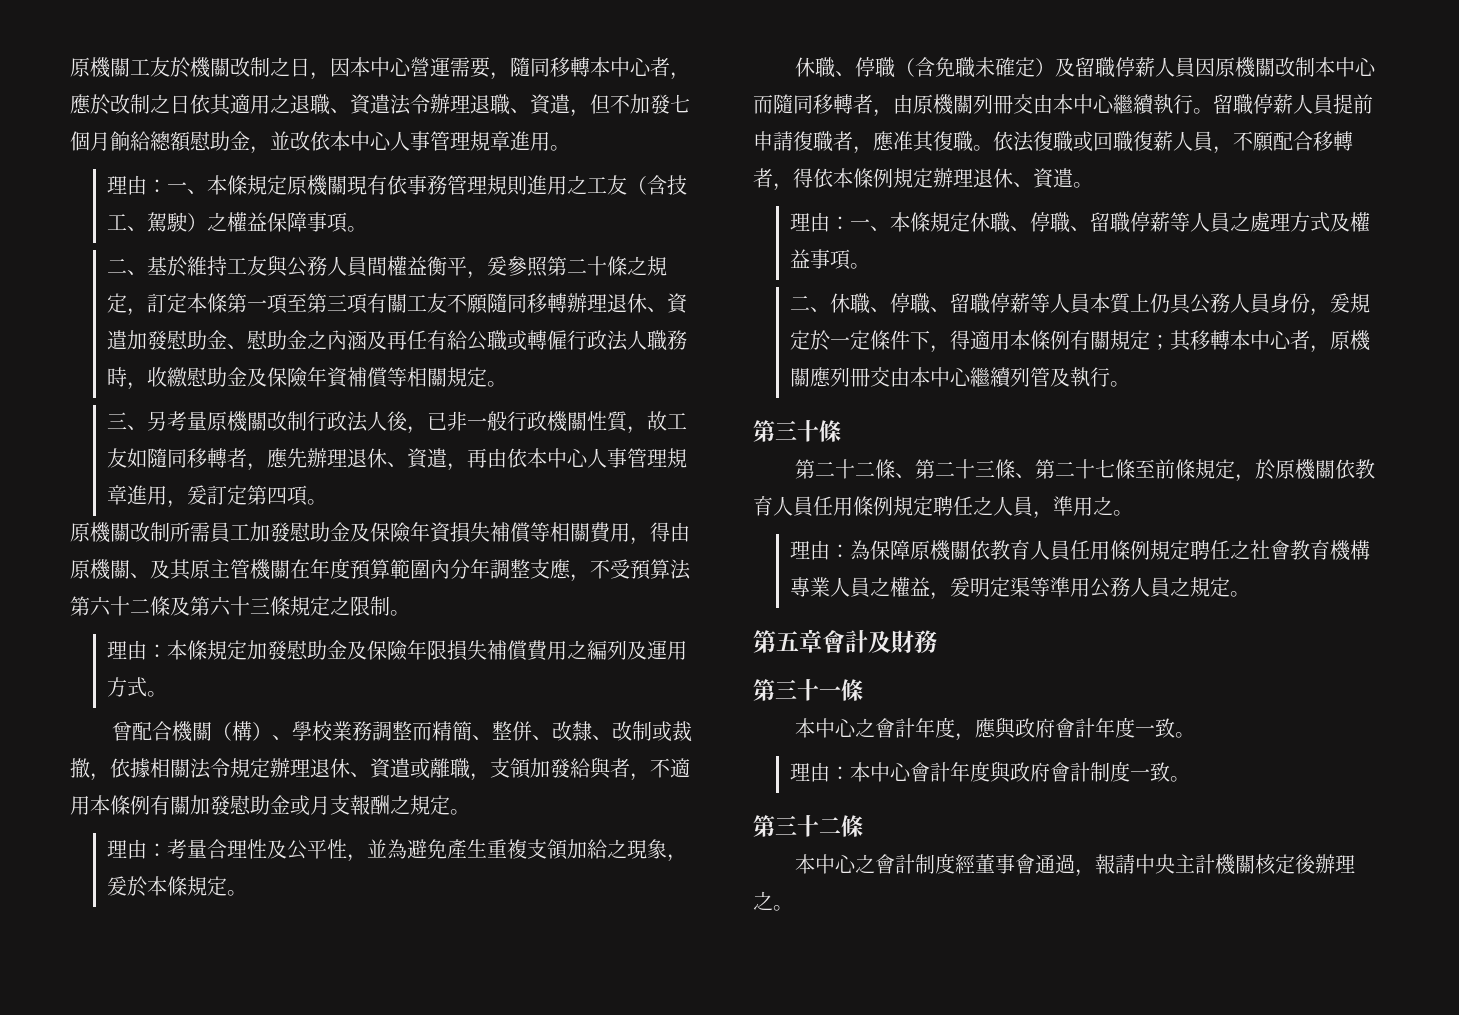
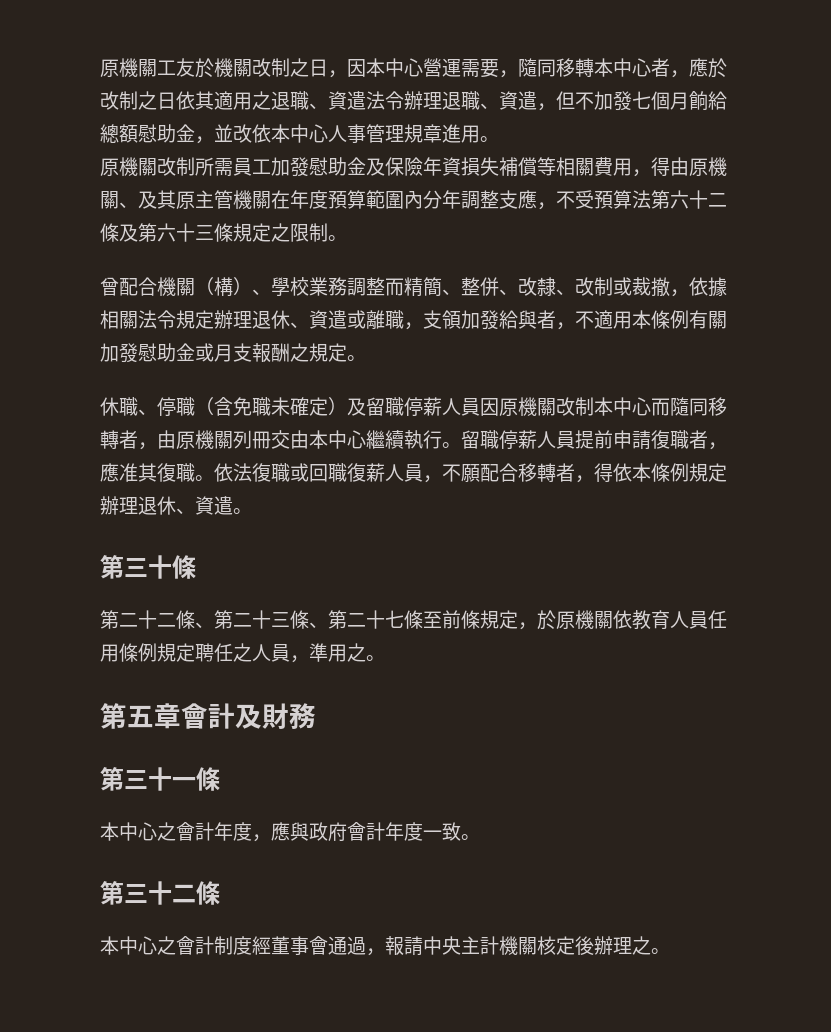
[106,175,687,196] [106,212,367,233] [106,255,667,279] [106,293,688,316] [106,330,687,351] [106,367,507,390] [106,411,687,434] [106,448,687,471] [106,485,327,508] // 理由：一、本條規定原機關現有依事務管理規則進用之工友（含技工、駕駛）之權益保障事項。 // 二、基於維持工友與公務人員間權益衡平，爰參照第二十條之規定，訂定本條第一項至第三項有關工友不願隨同移轉辦理退休、資遣加發慰助金、慰助金之內涵及再任有給公職或轉僱行政法人職務時，收繳慰助金及保險年資補償等相關規定。 // 三、另考量原機關改制行政法人後，已非一般行政機關性質，故工友如隨同移轉者，應先辦理退休、資遣，再由依本中心人事管理規章進用，爰訂定第四項。 -> (499, 139) none
[106,640,687,661] [106,677,167,697] // 理由：本條規定加發慰助金及保險年限損失補償費用之編列及運用方式。 -> (347, 238) none
[106,839,687,862] [106,876,247,897] // 理由：考量合理性及公平性，並為避免產生重複支領加給之現象，爰於本條規定。 -> (366, 358) none
[789,212,1370,233] [789,249,870,270] [789,293,1370,316] [789,330,1371,353] [789,367,1130,388] // 理由：一、本條規定休職、停職、留職停薪等人員之處理方式及權益事項。 // 二、休職、停職、留職停薪等人員本質上仍具公務人員身份，爰規定於一定條件下，得適用本條例有關規定；其移轉本中心者，原機關應列冊交由本中心繼續列管及執行。 -> (252, 511) none
[789,540,1370,561] [789,577,1250,600] // 理由：為保障原機關依教育人員任用條例規定聘任之社會教育機構專業人員之權益，爰明定渠等準用公務人員之規定。 -> (385, 658) none
[789,761,1190,783] // 理由：本中心會計年度與政府會計制度一致。 -> (480, 837) none

